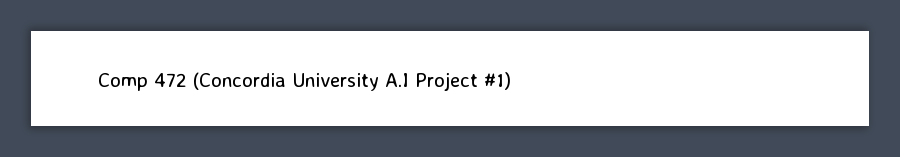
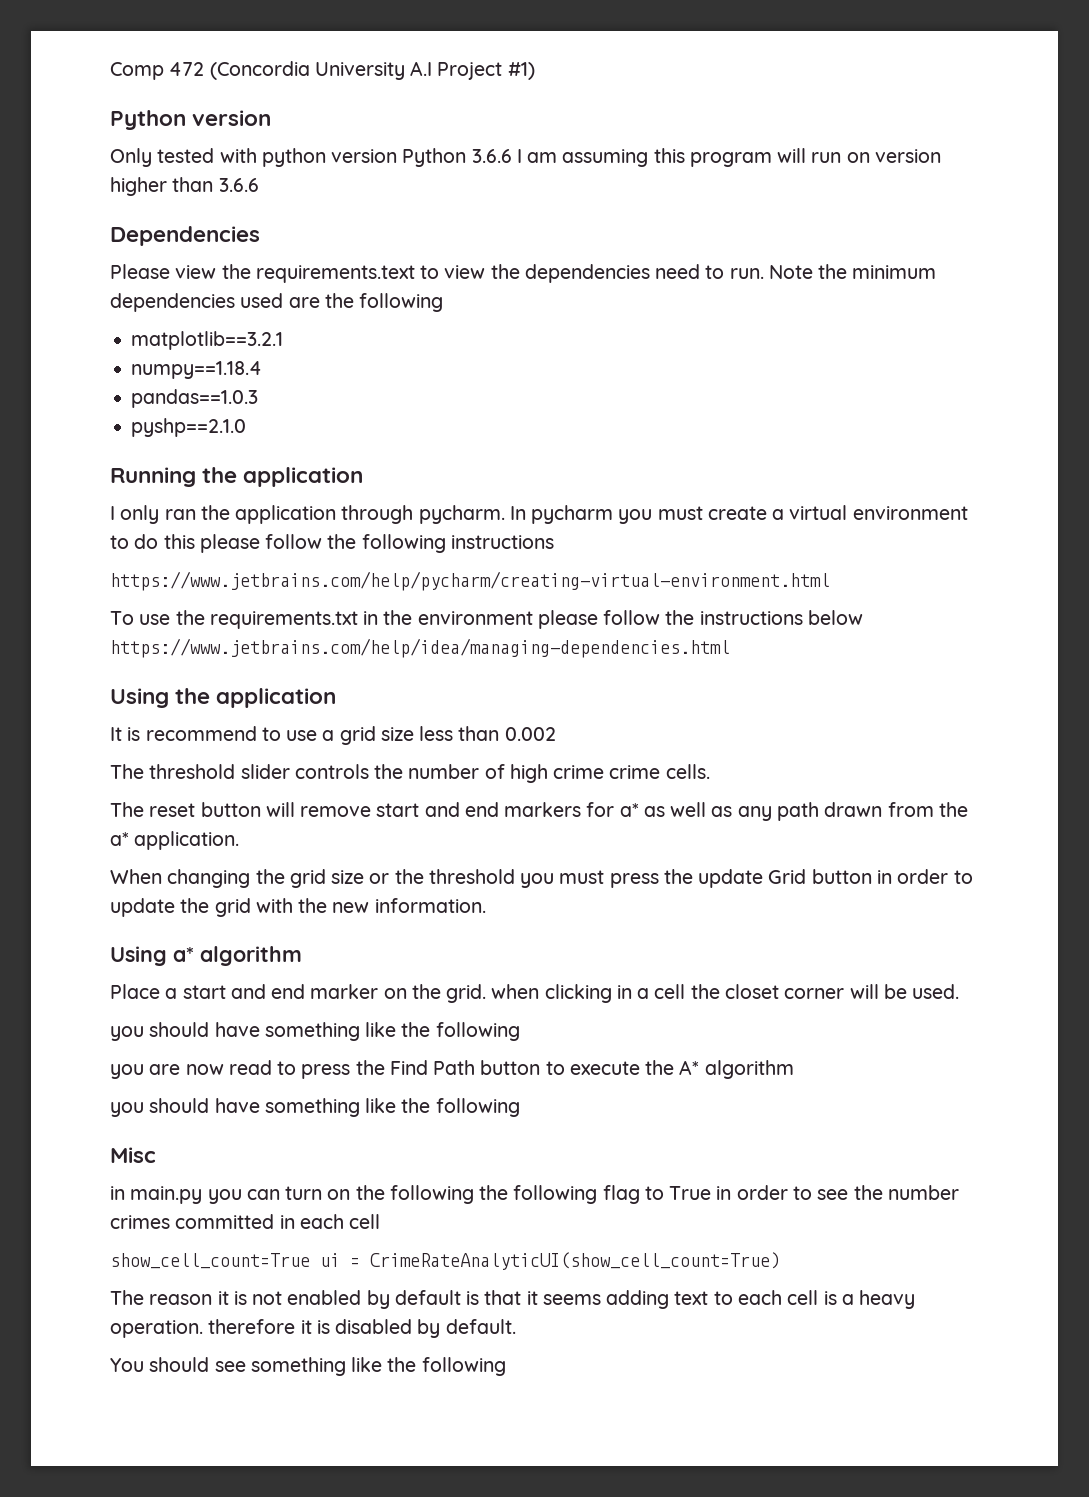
(511, 81) none -> [110,110,272,130] [110,148,941,167] [110,177,259,196] [110,226,260,246] [110,264,937,283] [110,293,444,312] [131,331,284,350] [131,361,263,379] [131,389,259,408] [131,418,247,437] [110,467,364,487] [110,505,968,524] [110,534,554,553] [110,571,830,591] [110,610,863,629] [110,638,730,658] [110,688,337,708] [110,726,556,745] [110,764,710,783] [110,802,968,821] [110,831,240,850] [110,869,973,888] [110,898,486,917] [110,946,302,966] [110,984,960,1003] [110,1022,520,1041] [110,1060,794,1079] [110,1098,520,1117] [110,1147,156,1163] [110,1185,959,1204] [110,1214,381,1229] [110,1252,780,1270] [110,1290,916,1309] [110,1319,516,1338] [110,1357,506,1376] // Python version // Only tested with python version Python 3.6.6 I am assuming this program will run on version higher than 3.6.6 // Dependencies // Please view the requirements.text to view the dependencies need to run. Note the minimum dependencies used are the following // matplotlib==3.2.1 // numpy==1.18.4 // pandas==1.0.3 // pyshp==2.1.0 // Running the application // I only ran the application through pycharm. In pycharm you must create a virtual environment to do this please follow the following instructions // https://www.jetbrains.com/help/pycharm/creating-virtual-environment.html // To use the requirements.txt in the environment please follow the instructions below https://www.jetbrains.com/help/idea/managing-dependencies.html // Using the application // It is recommend to use a grid size less than 0.002 // The threshold slider controls the number of high crime crime cells. // The reset button will remove start and end markers for a* as well as any path drawn from the a* application. // When changing the grid size or the threshold you must press the update Grid button in order to update the grid with the new information. // Using a* algorithm // Place a start and end marker on the grid. when clicking in a cell the closet corner will be used. // you should have something like the following // you are now read to press the Find Path button to execute the A* algorithm // you should have something like the following // Misc // in main.py you can turn on the following the following flag to True in order to see the number crimes committed in each cell // show_cell_count=True ui = CrimeRateAnalyticUI(show_cell_count=True) // The reason it is not enabled by default is that it seems adding text to each cell is a heavy operation. therefore it is disabled by default. // You should see something like the following

